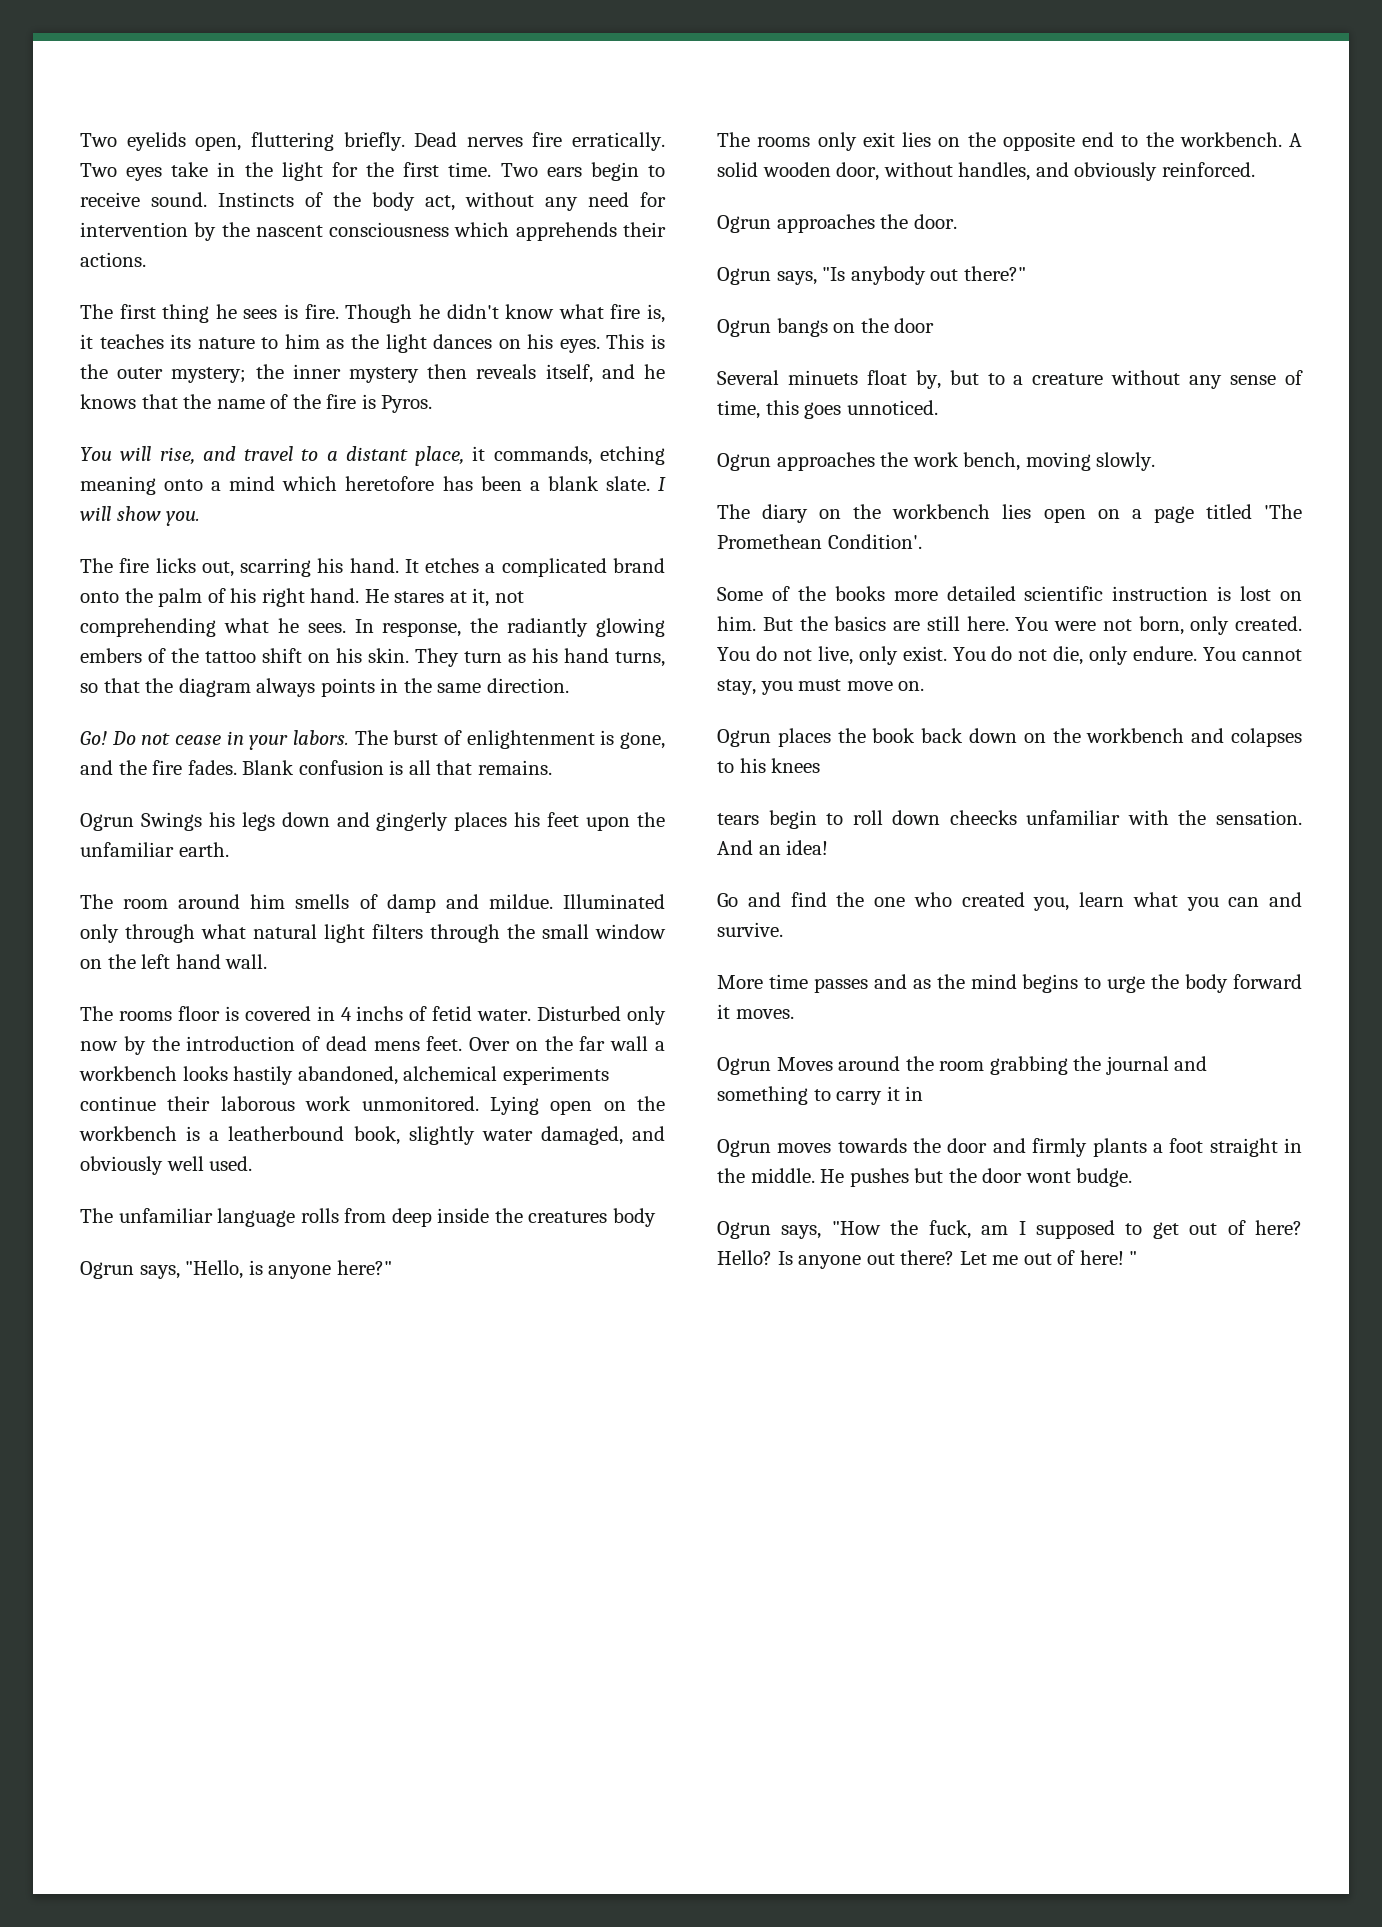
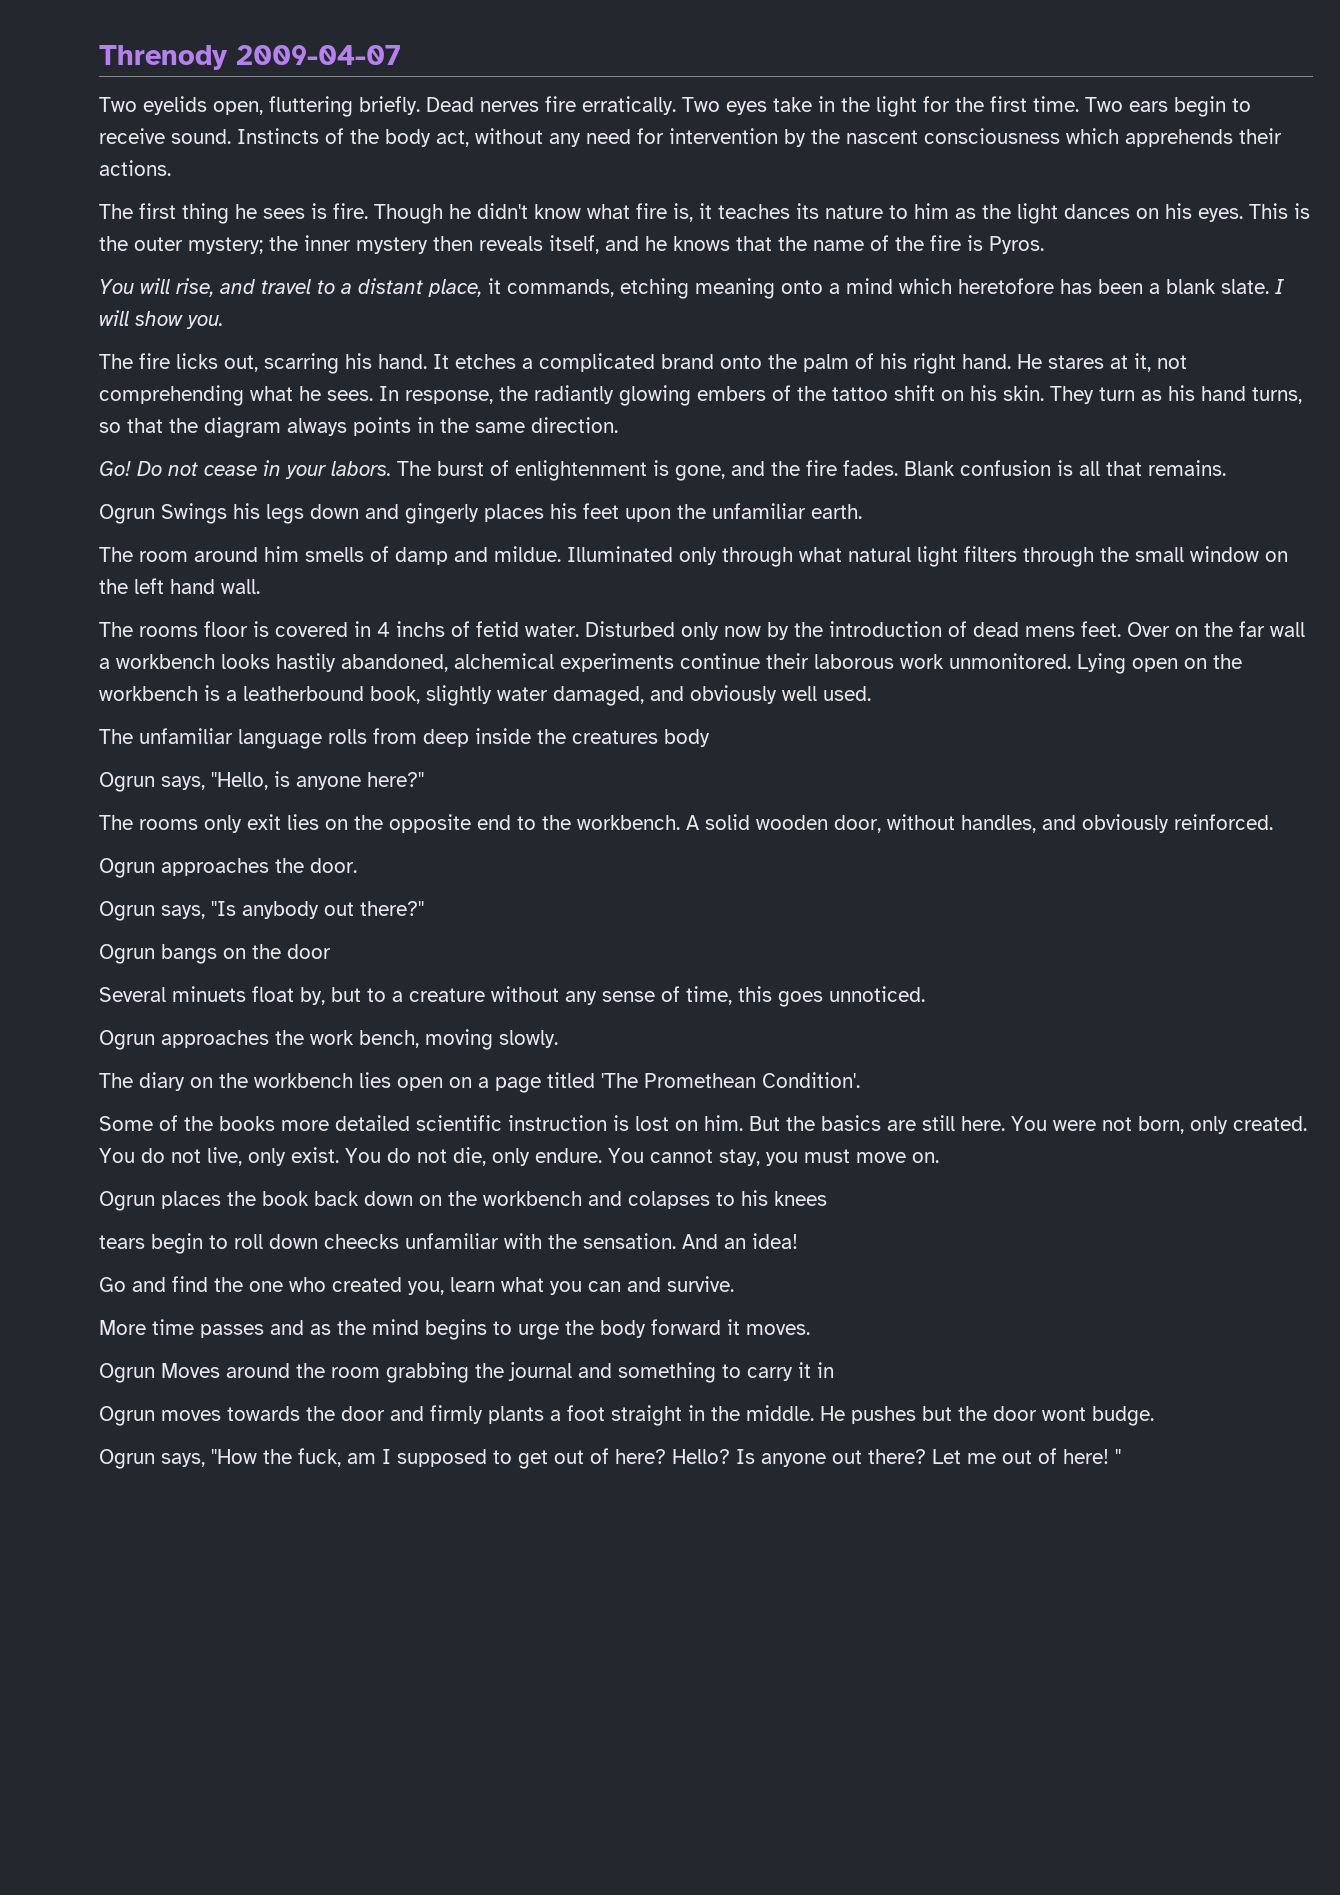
(80, 140) none -> [99,45,401,70] Threnody 2009-04-07 //

